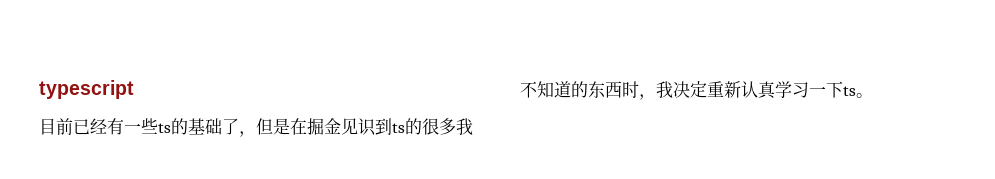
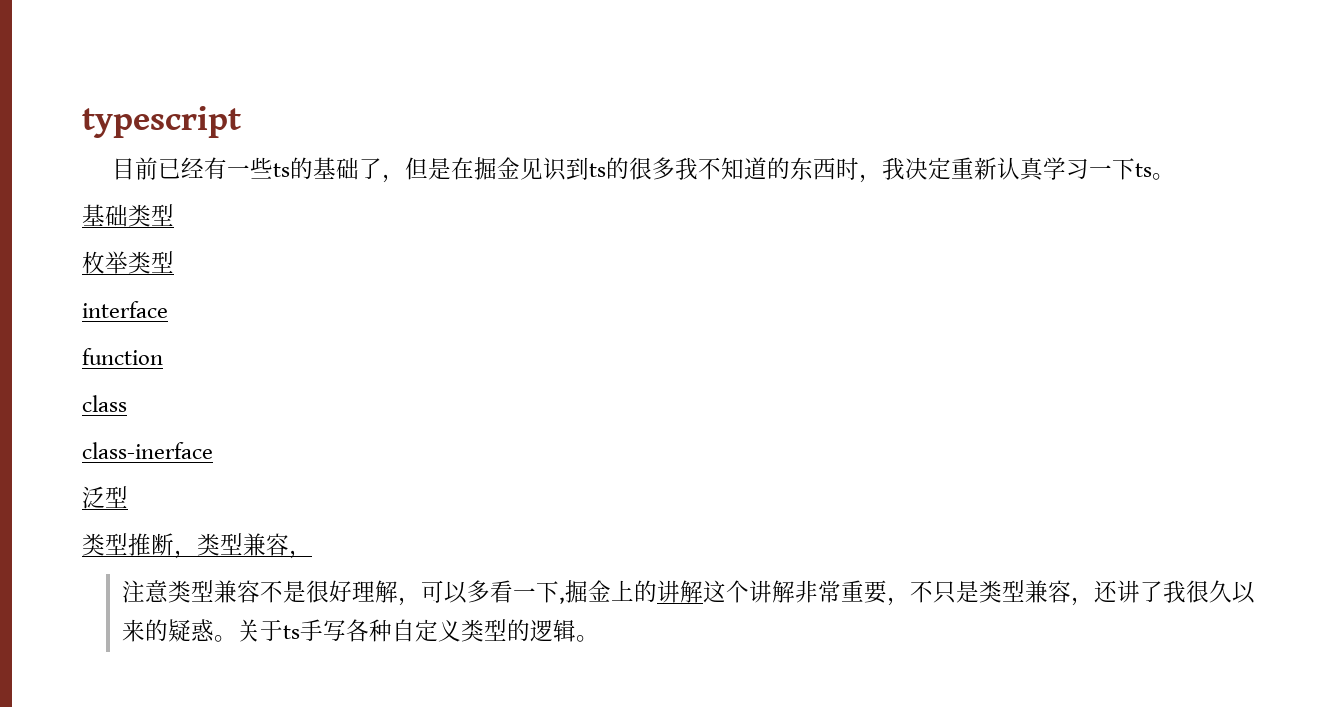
(873, 95) none -> [82,204,174,227] [82,251,174,274] [82,301,168,318] [82,348,163,365] [82,395,127,412] [82,442,213,459] [82,486,128,509] [82,533,312,559] [121,580,1255,606] [121,619,599,642] // 基础类型 // 枚举类型 // interface // function // class // class-inerface // 泛型 // 类型推断，类型兼容， // 注意类型兼容不是很好理解，可以多看一下,掘金上的讲解这个讲解非常重要，不只是类型兼容，还讲了我很久以来的疑惑。关于ts手写各种自定义类型的逻辑。

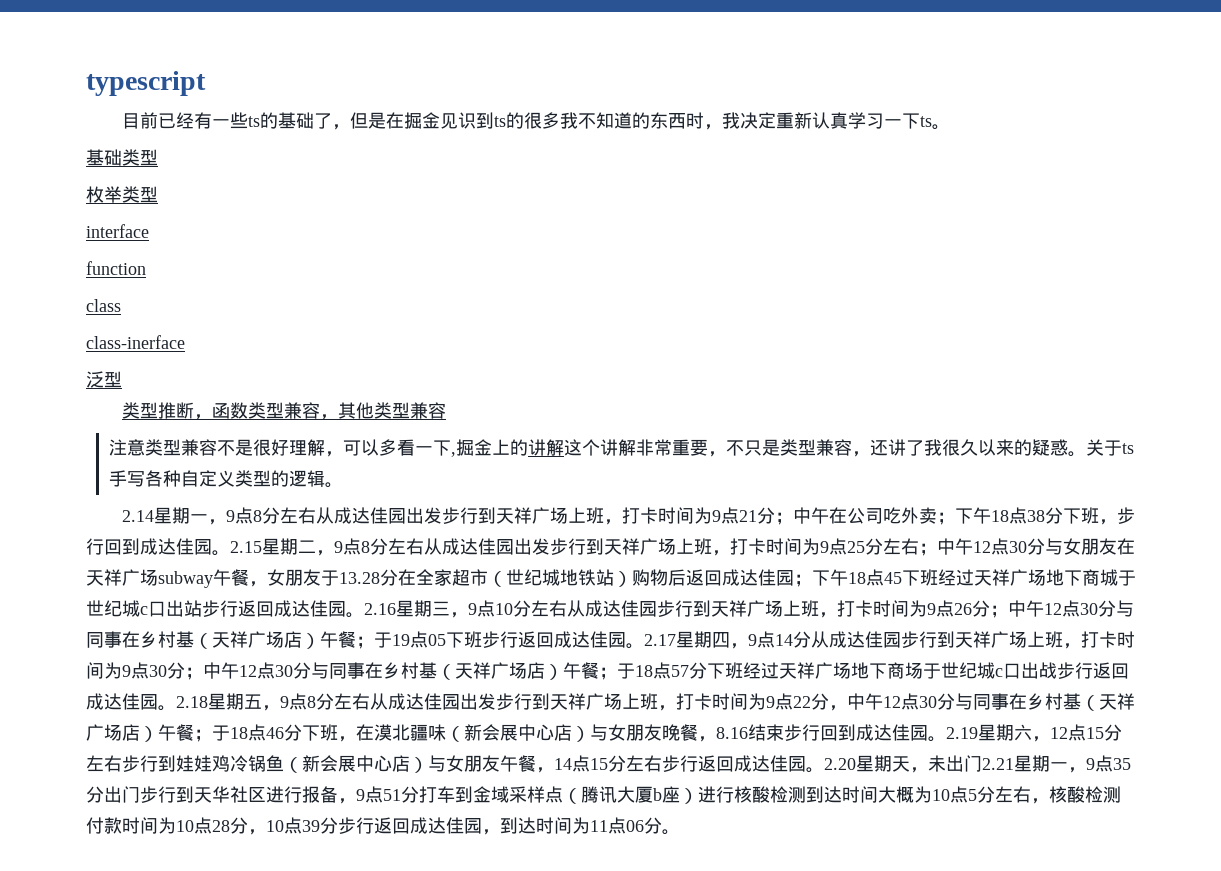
[197,533,312,559] 类型兼容， -> [211,402,446,420] 函数类型兼容，其他类型兼容
(599, 638) none -> [121,507,1135,525] [86,538,1135,556] [86,569,1136,588] [86,600,1134,618] [86,631,1135,649] [86,662,1129,680] [86,693,1135,711] [86,724,1122,742] [86,755,1131,773] [86,786,1121,804] [86,817,680,835] // 2.14星期一，9点8分左右从成达佳园出发步行到天祥广场上班，打卡时间为9点21分；中午在公司吃外卖；下午18点38分下班，步行回到成达佳园。2.15星期二，9点8分左右从成达佳园出发步行到天祥广场上班，打卡时间为9点25分左右；中午12点30分与女朋友在天祥广场subway午餐，女朋友于13.28分在全家超市（世纪城地铁站）购物后返回成达佳园；下午18点45下班经过天祥广场地下商城于世纪城c口出站步行返回成达佳园。2.16星期三，9点10分左右从成达佳园步行到天祥广场上班，打卡时间为9点26分；中午12点30分与同事在乡村基（天祥广场店）午餐；于19点05下班步行返回成达佳园。2.17星期四，9点14分从成达佳园步行到天祥广场上班，打卡时间为9点30分；中午12点30分与同事在乡村基（天祥广场店）午餐；于18点57分下班经过天祥广场地下商场于世纪城c口出战步行返回成达佳园。2.18星期五，9点8分左右从成达佳园出发步行到天祥广场上班，打卡时间为9点22分，中午12点30分与同事在乡村基（天祥广场店）午餐；于18点46分下班，在漠北疆味（新会展中心店）与女朋友晚餐，8.16结束步行回到成达佳园。2.19星期六，12点15分左右步行到娃娃鸡冷锅鱼（新会展中心店）与女朋友午餐，14点15分左右步行返回成达佳园。2.20星期天，未出门2.21星期一，9点35分出门步行到天华社区进行报备，9点51分打车到金域采样点（腾讯大厦b座）进行核酸检测到达时间大概为10点5分左右，核酸检测付款时间为10点28分，10点39分步行返回成达佳园，到达时间为11点06分。

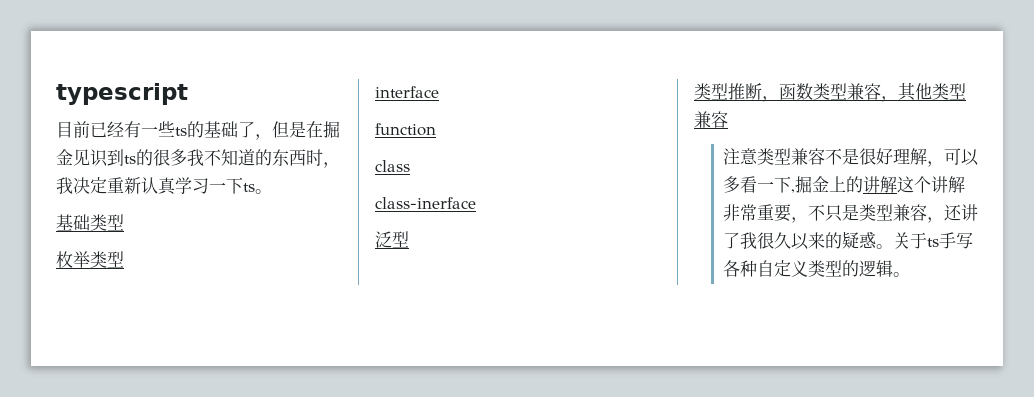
[121,507,1135,525] [86,538,1135,556] [86,569,1136,588] [86,600,1134,618] [86,631,1135,649] [86,662,1129,680] [86,693,1135,711] [86,724,1122,742] [86,755,1131,773] [86,786,1121,804] [86,817,680,835] // 2.14星期一，9点8分左右从成达佳园出发步行到天祥广场上班，打卡时间为9点21分；中午在公司吃外卖；下午18点38分下班，步行回到成达佳园。2.15星期二，9点8分左右从成达佳园出发步行到天祥广场上班，打卡时间为9点25分左右；中午12点30分与女朋友在天祥广场subway午餐，女朋友于13.28分在全家超市（世纪城地铁站）购物后返回成达佳园；下午18点45下班经过天祥广场地下商城于世纪城c口出站步行返回成达佳园。2.16星期三，9点10分左右从成达佳园步行到天祥广场上班，打卡时间为9点26分；中午12点30分与同事在乡村基（天祥广场店）午餐；于19点05下班步行返回成达佳园。2.17星期四，9点14分从成达佳园步行到天祥广场上班，打卡时间为9点30分；中午12点30分与同事在乡村基（天祥广场店）午餐；于18点57分下班经过天祥广场地下商场于世纪城c口出战步行返回成达佳园。2.18星期五，9点8分左右从成达佳园出发步行到天祥广场上班，打卡时间为9点22分，中午12点30分与同事在乡村基（天祥广场店）午餐；于18点46分下班，在漠北疆味（新会展中心店）与女朋友晚餐，8.16结束步行回到成达佳园。2.19星期六，12点15分左右步行到娃娃鸡冷锅鱼（新会展中心店）与女朋友午餐，14点15分左右步行返回成达佳园。2.20星期天，未出门2.21星期一，9点35分出门步行到天华社区进行报备，9点51分打车到金域采样点（腾讯大厦b座）进行核酸检测到达时间大概为10点5分左右，核酸检测付款时间为10点28分，10点39分步行返回成达佳园，到达时间为11点06分。 -> (910, 274) none

